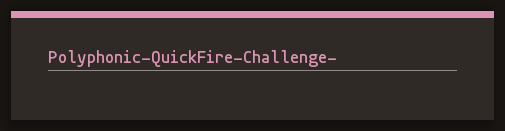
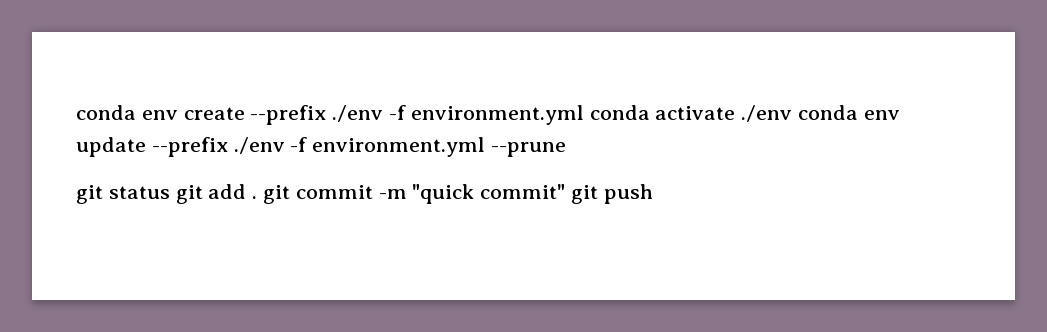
[48,50,337,67] Polyphonic-QuickFire-Challenge- -> [76,105,900,125] [76,137,567,157] [76,184,653,204] conda env create --prefix ./env -f environment.yml conda activate ./env conda env update --prefix ./env -f environment.yml --prune // git status git add . git commit -m "quick commit" git push

